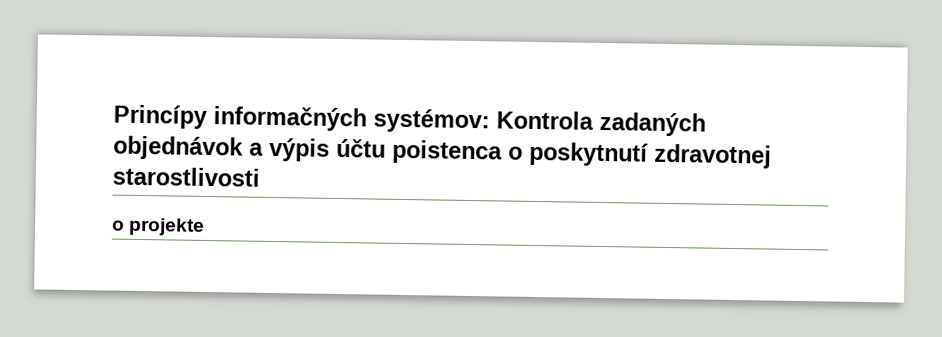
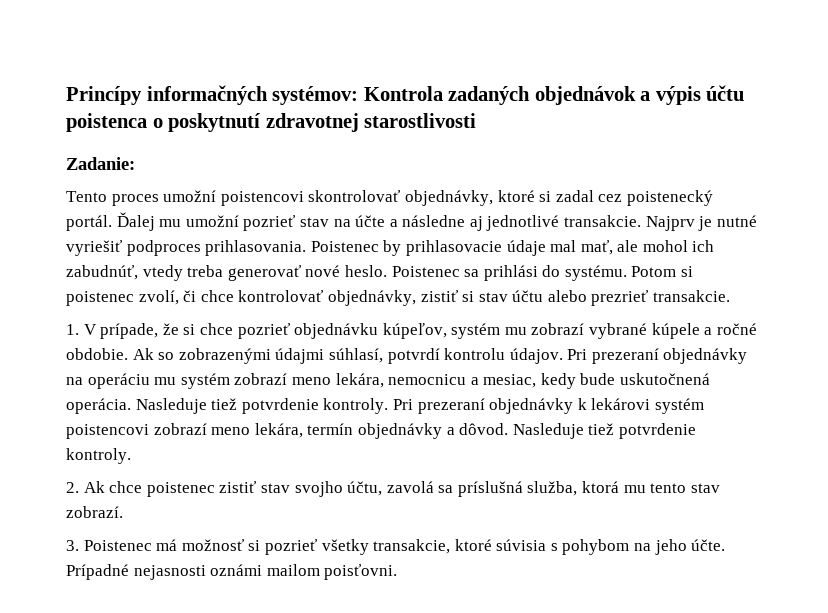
[112,217,206,236] o projekte -> [66,157,135,170] [66,190,713,206] [66,212,757,231] [66,240,715,256] [66,265,694,281] [66,290,731,306] [66,323,757,339] [66,348,748,364] [66,373,711,389] [66,398,704,414] [66,423,696,439] [66,448,131,464] [66,481,720,497] [66,506,123,518] [66,539,726,555] [66,564,398,580] Zadanie: // Tento proces umožní poistencovi skontrolovať objednávky, ktoré si zadal cez poistenecký portál. Ďalej mu umožní pozrieť stav na účte a následne aj jednotlivé transakcie. Najprv je nutné vyriešiť podproces prihlasovania. Poistenec by prihlasovacie údaje mal mať, ale mohol ich zabudnúť, vtedy treba generovať nové heslo. Poistenec sa prihlási do systému. Potom si poistenec zvolí, či chce kontrolovať objednávky, zistiť si stav účtu alebo prezrieť transakcie. // 1. V prípade, že si chce pozrieť objednávku kúpeľov, systém mu zobrazí vybrané kúpele a ročné obdobie. Ak so zobrazenými údajmi súhlasí, potvrdí kontrolu údajov. Pri prezeraní objednávky na operáciu mu systém zobrazí meno lekára, nemocnicu a mesiac, kedy bude uskutočnená operácia. Nasleduje tiež potvrdenie kontroly. Pri prezeraní objednávky k lekárovi systém poistencovi zobrazí meno lekára, termín objednávky a dôvod. Nasleduje tiež potvrdenie kontroly. // 2. Ak chce poistenec zistiť stav svojho účtu, zavolá sa príslušná služba, ktorá mu tento stav zobrazí. // 3. Poistenec má možnosť si pozrieť všetky transakcie, ktoré súvisia s pohybom na jeho účte. Prípadné nejasnosti oznámi mailom poisťovni.

